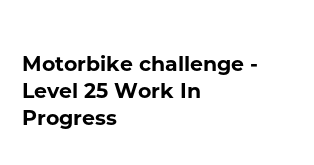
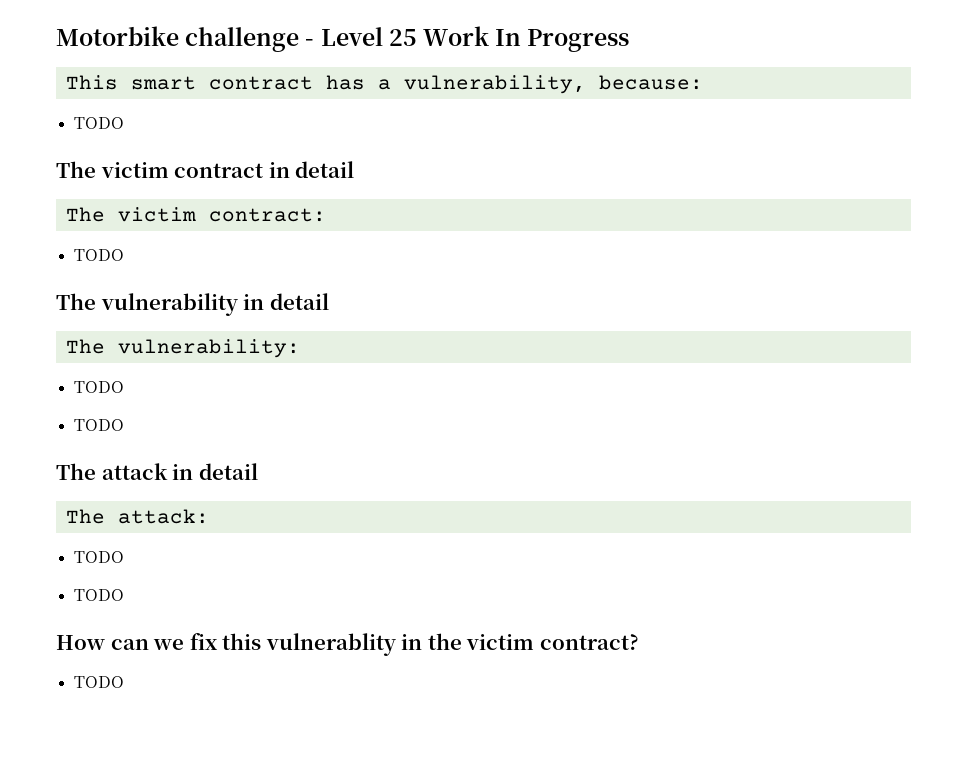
(117, 119) none -> [65,75,703,94] [74,117,125,129] [56,161,355,178] [65,207,326,222] [74,249,125,261] [56,293,329,316] [65,339,300,358] [74,381,125,393] [74,419,125,431] [56,463,258,480] [65,509,209,524] [74,551,125,563] [74,589,125,601] [56,633,639,656] [74,676,125,688] // This smart contract has a vulnerability, because: // TODO // The victim contract in detail // The victim contract: // TODO // The vulnerability in detail // The vulnerability: // TODO // TODO // The attack in detail // The attack: // TODO // TODO // How can we fix this vulnerablity in the victim contract? // TODO

